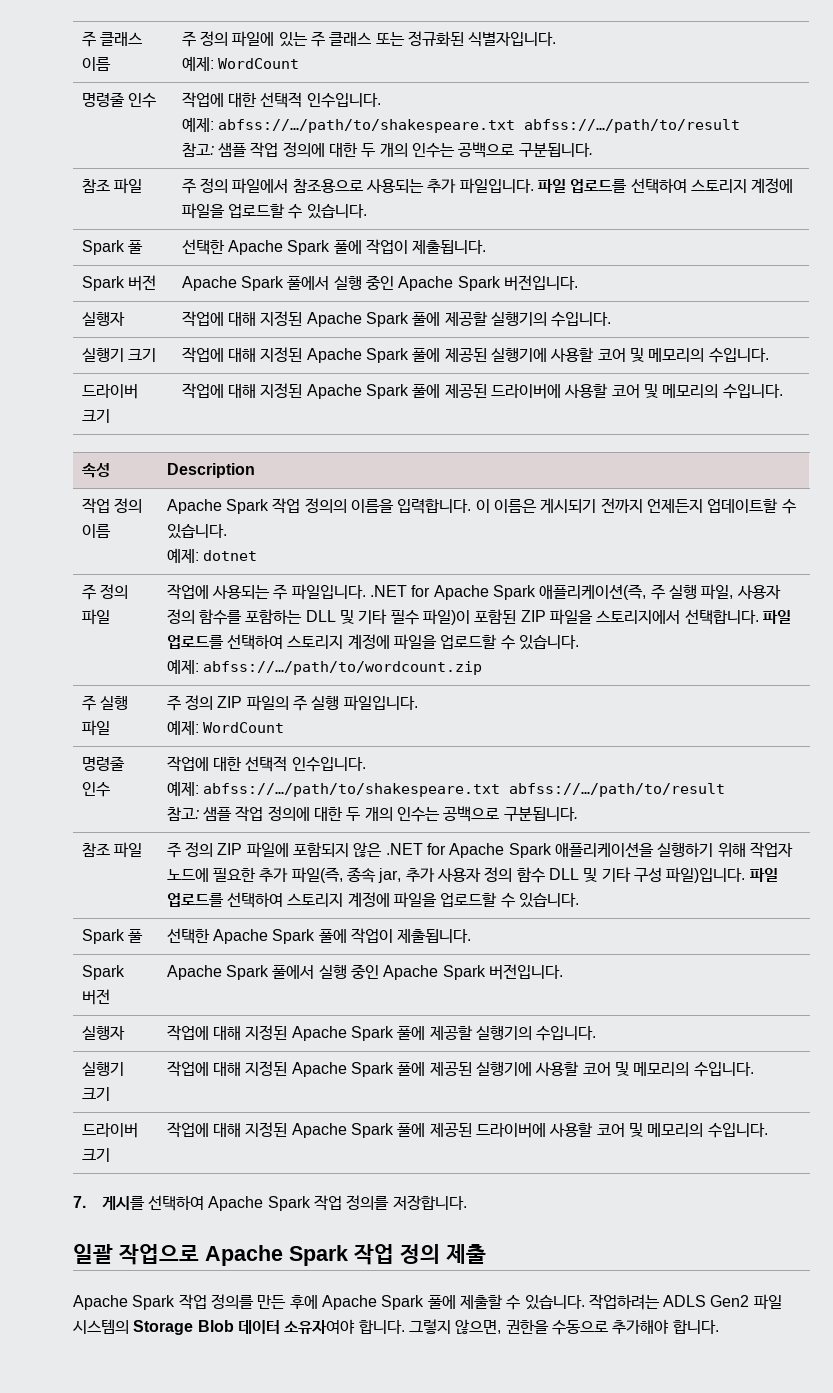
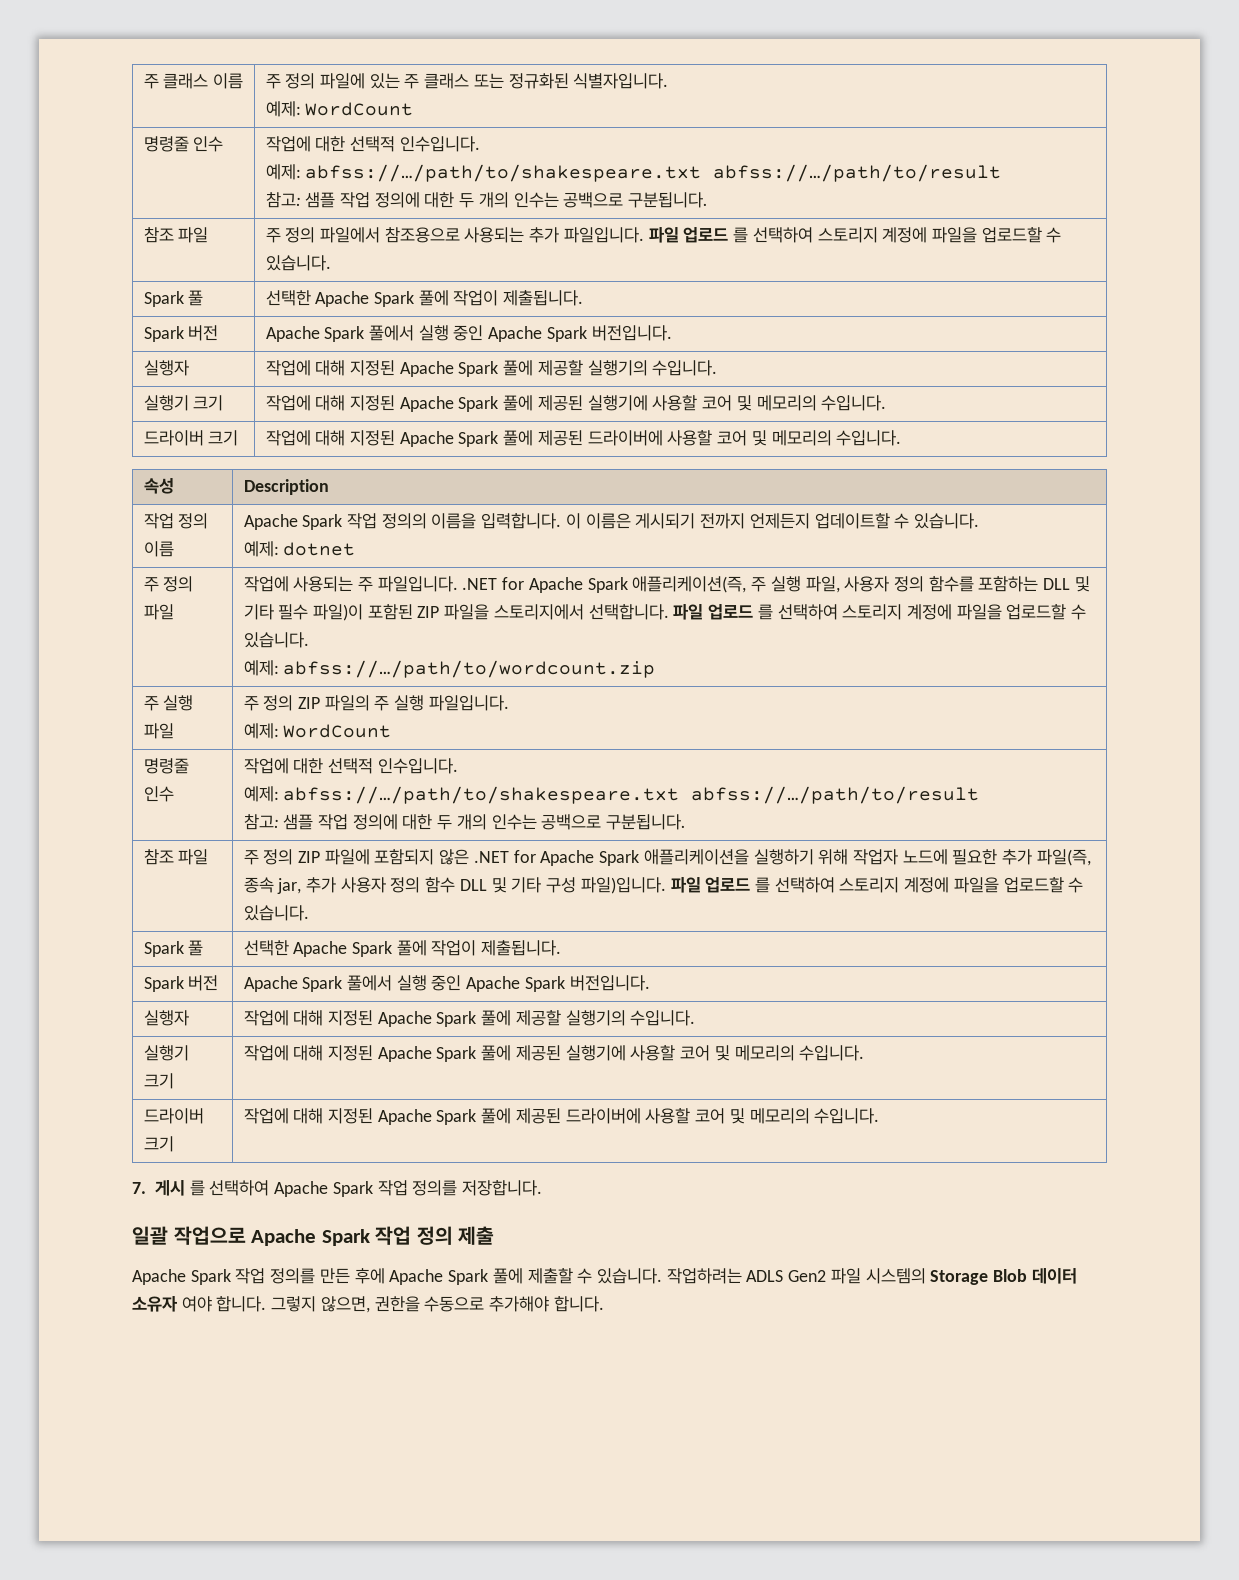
[570,179,628,193] 업로드를 -> [683,227,749,243] 업로드 를
[166,635,224,649] 업로드를 -> [708,604,773,620] 업로드 를
[166,893,224,907] 업로드를 -> [705,877,770,893] 업로드 를
[101,1196,145,1210] 게시를 -> [154,1180,205,1196] 게시 를
[284,1319,356,1334] 소유자여야 -> [132,1296,212,1312] 소유자 여야

